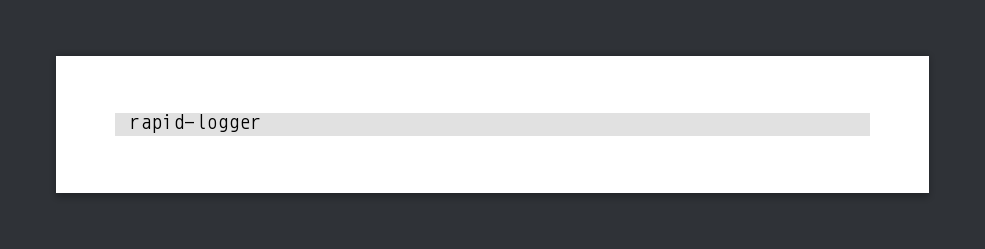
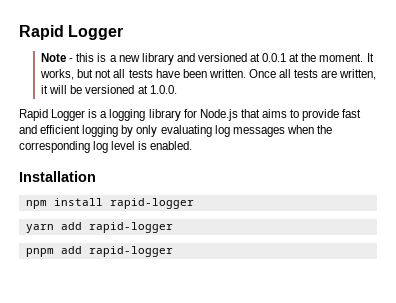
(128, 123) none -> [19,25,124,40] [41,53,374,65] [40,69,377,80] [41,85,177,94] [19,109,362,121] [19,125,332,137] [19,141,193,153] [19,171,96,182] [25,198,194,209] [25,222,173,233] [25,246,82,257] Rapid Logger // Note - this is a new library and versioned at 0.0.1 at the moment. It works, but not all tests have been written. Once all tests are written, it will be versioned at 1.0.0. // Rapid Logger is a logging library for Node.js that aims to provide fast and efficient logging by only evaluating log messages when the corresponding log level is enabled. // Installation // npm install rapid-logger // yarn add rapid-logger // pnpm add

